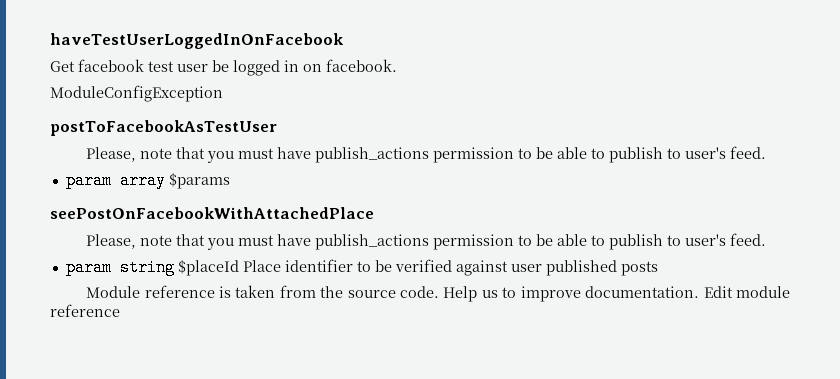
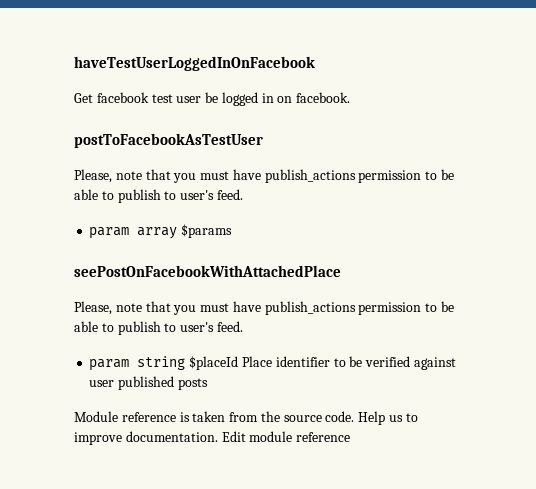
[50,85,223,102] // ModuleConfigException -> (351, 97) none

